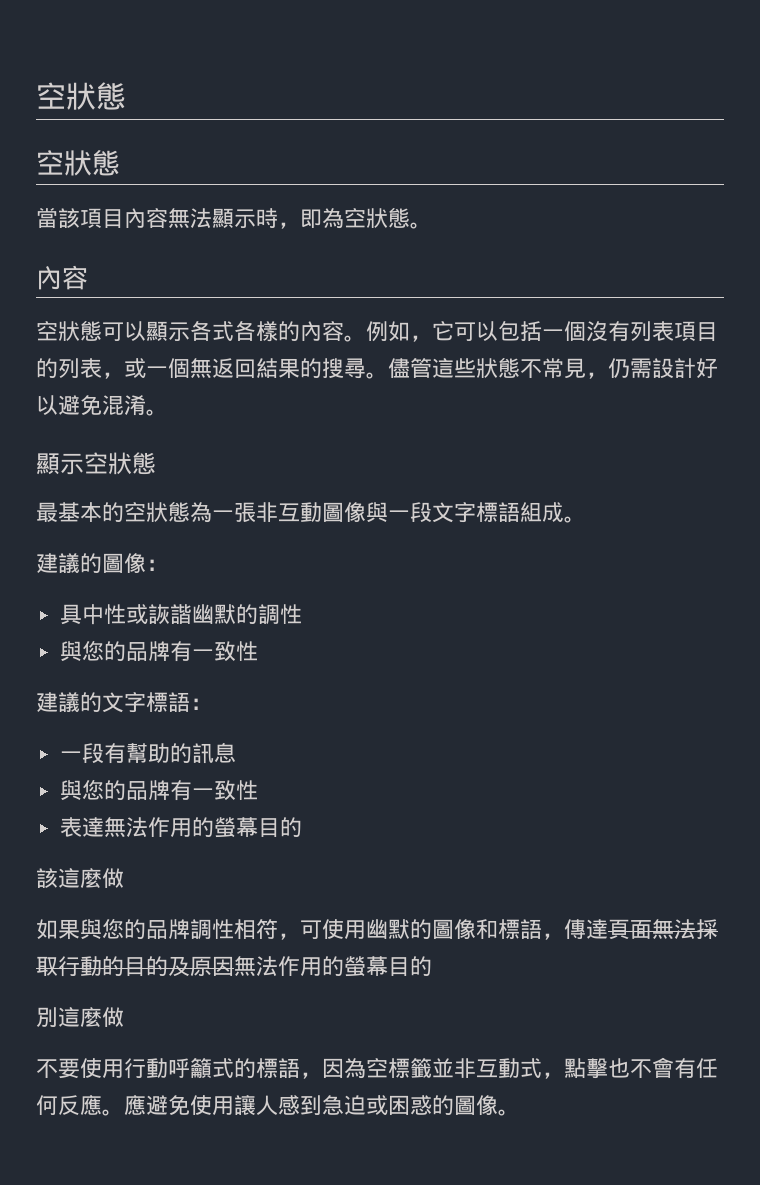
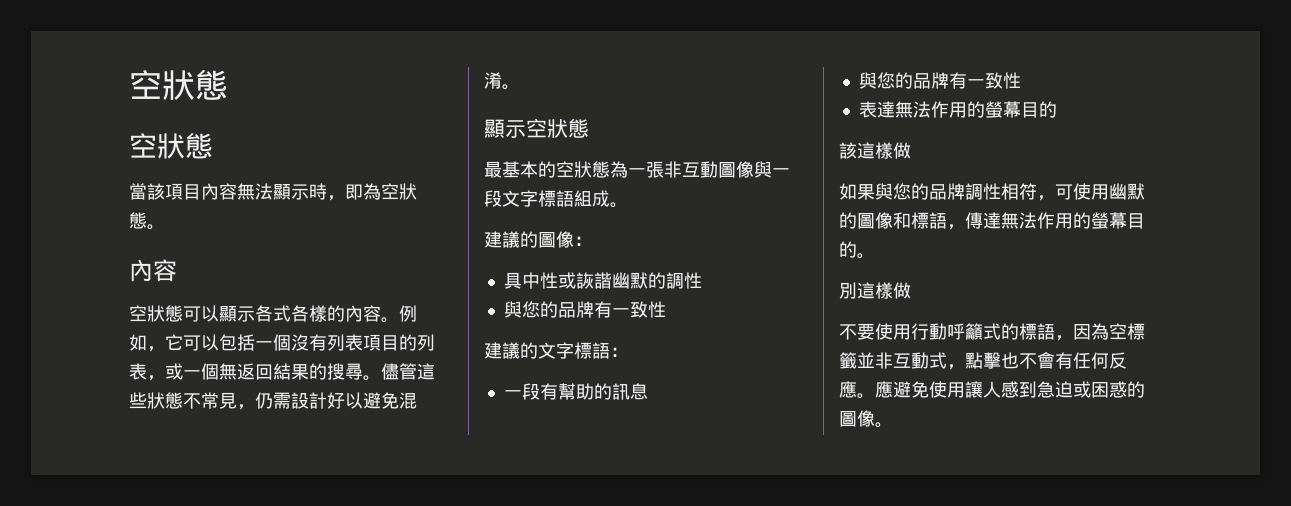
[80,868,102,888] 麼 -> [875,142,893,159] 樣
[608,919,718,940] [36,956,432,977] 頁面無法採取行動的目的及原因無法作用的螢幕目的 -> [1001,212,1145,229] [839,241,875,259] 無法作用的螢幕目的。
[80,1007,102,1027] 麼 -> [875,282,893,299] 樣

